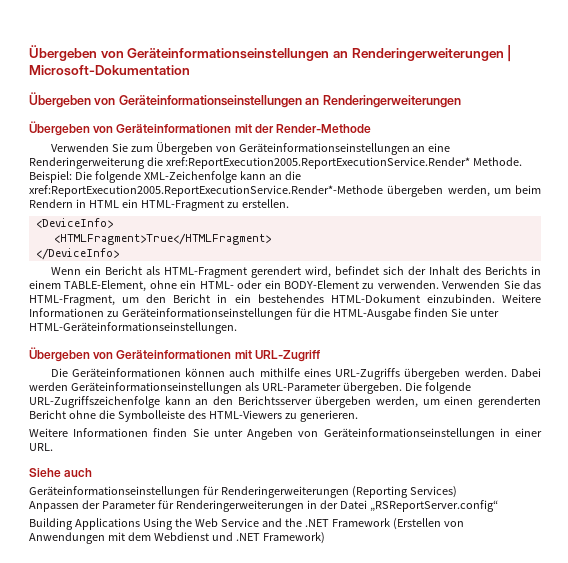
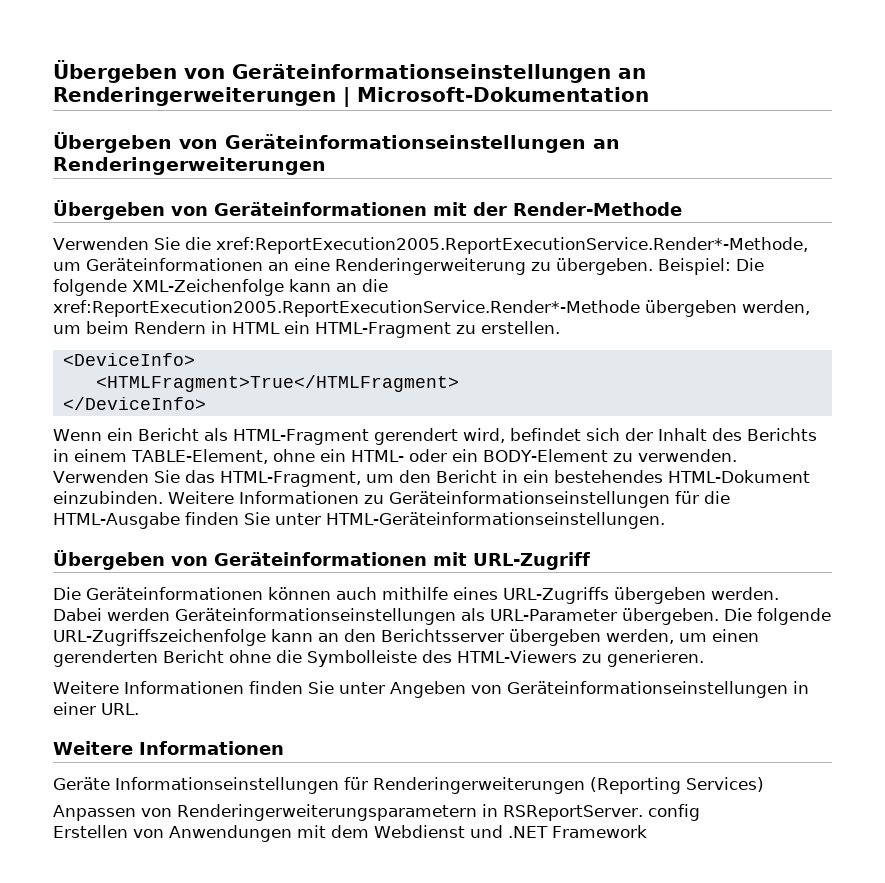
[130,142,451,155] [29,157,522,169] zum Übergeben von Geräteinformationseinstellungen an eine Renderingerweiterung die xref:ReportExecution2005.ReportExecutionService.Render* Methode. -> [184,237,808,254] [53,258,653,275] die xref:ReportExecution2005.ReportExecutionService.Render*-Methode, um Geräteinformationen an eine Renderingerweiterung zu übergeben.
[29,468,93,477] [29,486,200,498] Siehe auch // Geräteinformationseinstellungen -> [53,741,284,755] [53,777,339,794] Weitere Informationen // Geräte Informationseinstellungen
[81,500,498,512] [29,518,441,530] der Parameter für Renderingerweiterungen in der Datei „RSReportServer.config“ // Building Applications Using the Web Service and the .NET Framework (Erstellen -> [141,804,700,821] [53,825,128,838] von Renderingerweiterungsparametern in RSReportServer. config // Erstellen
[262,532,325,544] Framework) -> [551,825,647,838] Framework

